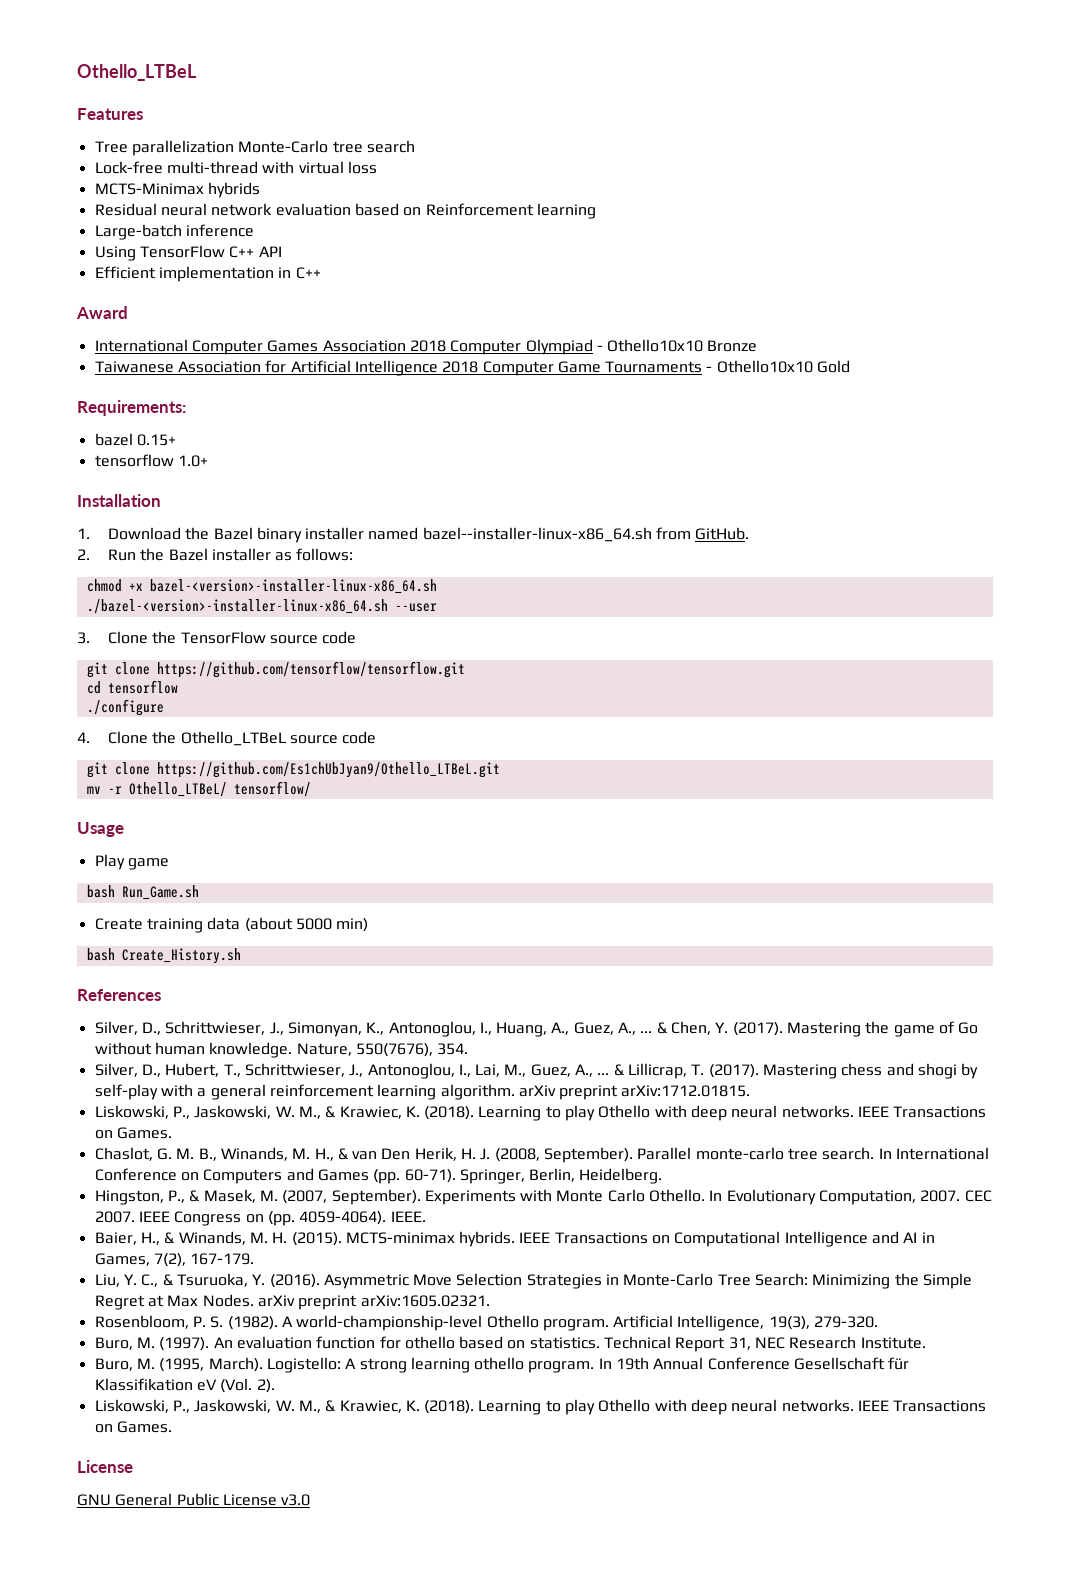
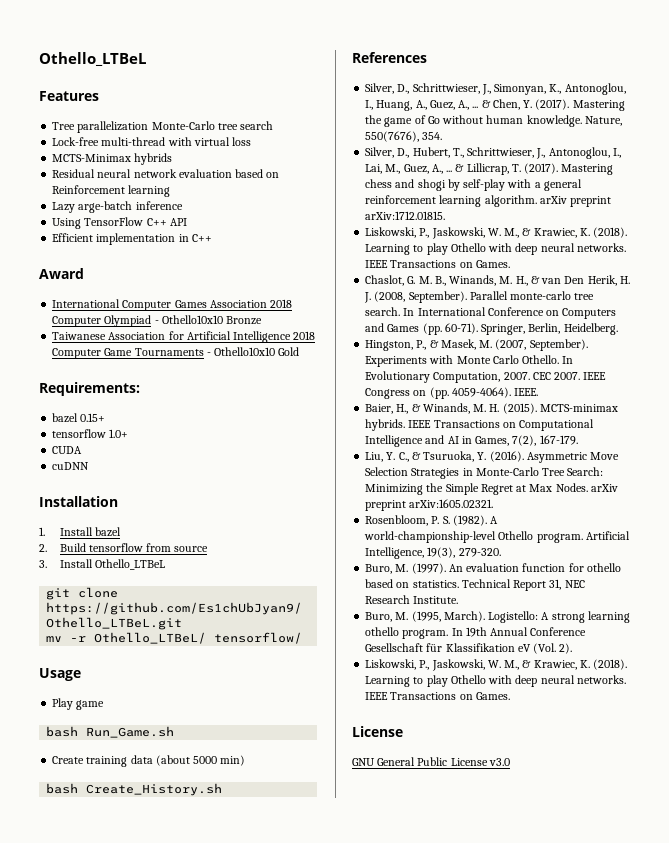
[94,224,182,240] Large-batch -> [52,201,133,213] Lazy arge-batch
(208, 461) none -> [52,446,83,454] [52,462,90,470] // CUDA // cuDNN
[107,527,750,543] [77,548,354,561] [86,579,437,594] [86,599,437,614] [77,631,357,644] [86,661,465,678] [86,680,178,694] [86,699,164,716] [77,731,377,746] Download the Bazel binary installer named bazel--installer-linux-x86_64.sh from GitHub. // 2. Run the Bazel installer as follows: // chmod +x bazel-<version>-installer-linux-x86_64.sh // ./bazel-<version>-installer-linux-x86_64.sh --user // 3. Clone the TensorFlow source code // git clone https://github.com/tensorflow/tensorflow.git // cd tensorflow // ./configure // 4. Clone the Othello_LTBeL source code -> [59,527,121,537] [39,543,209,552] [39,559,165,570] Install bazel // 2. Build tensorflow from source // 3. Install Othello_LTBeL

